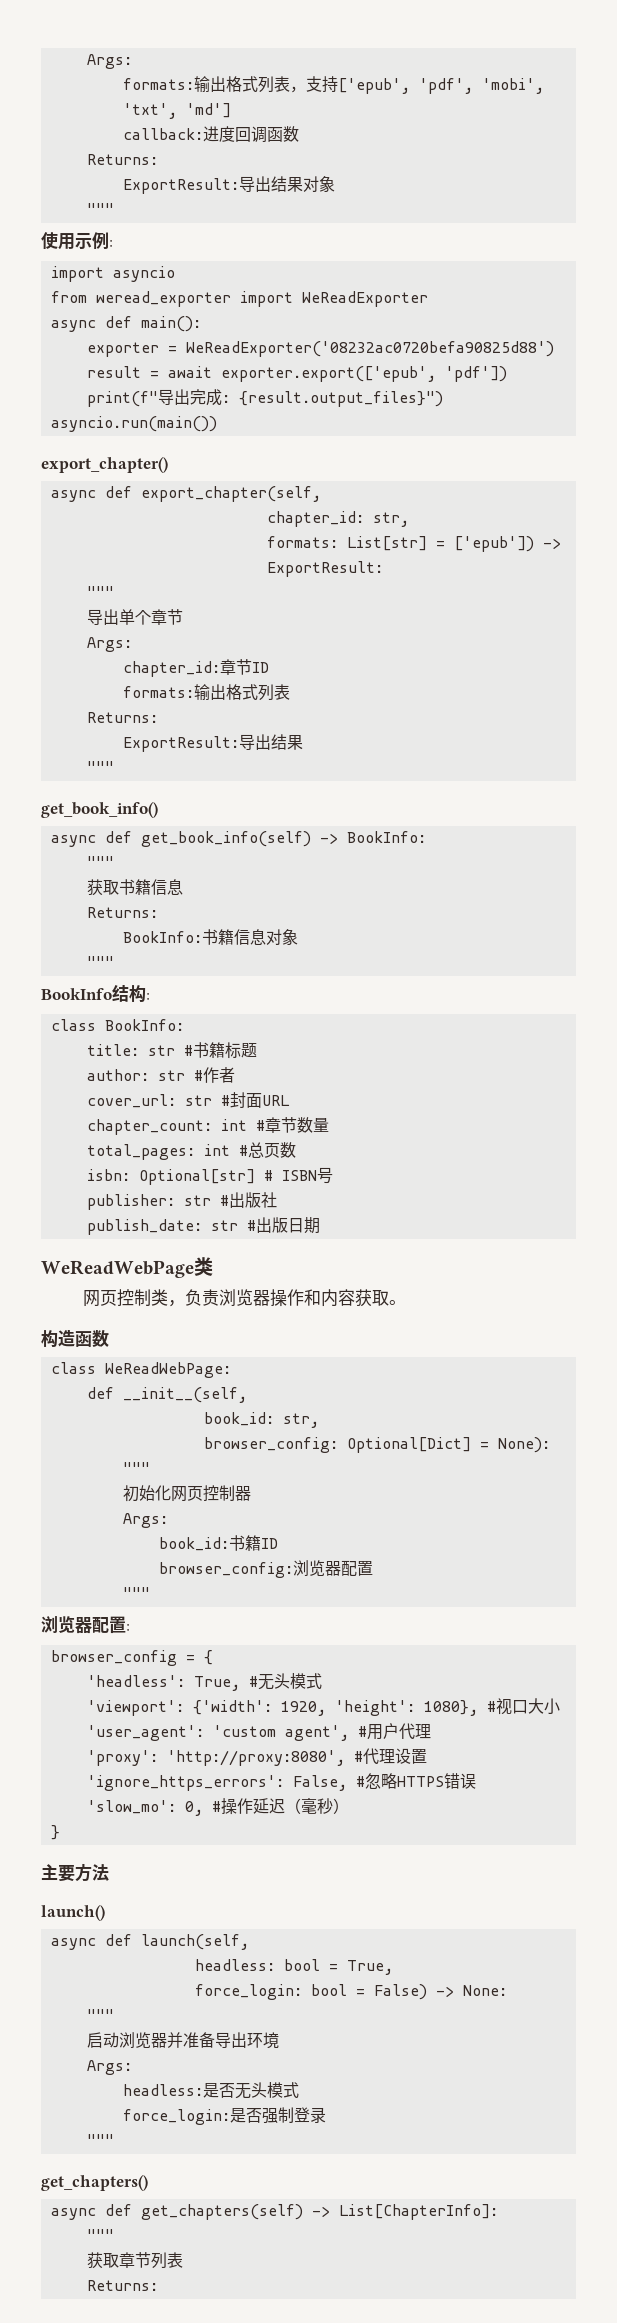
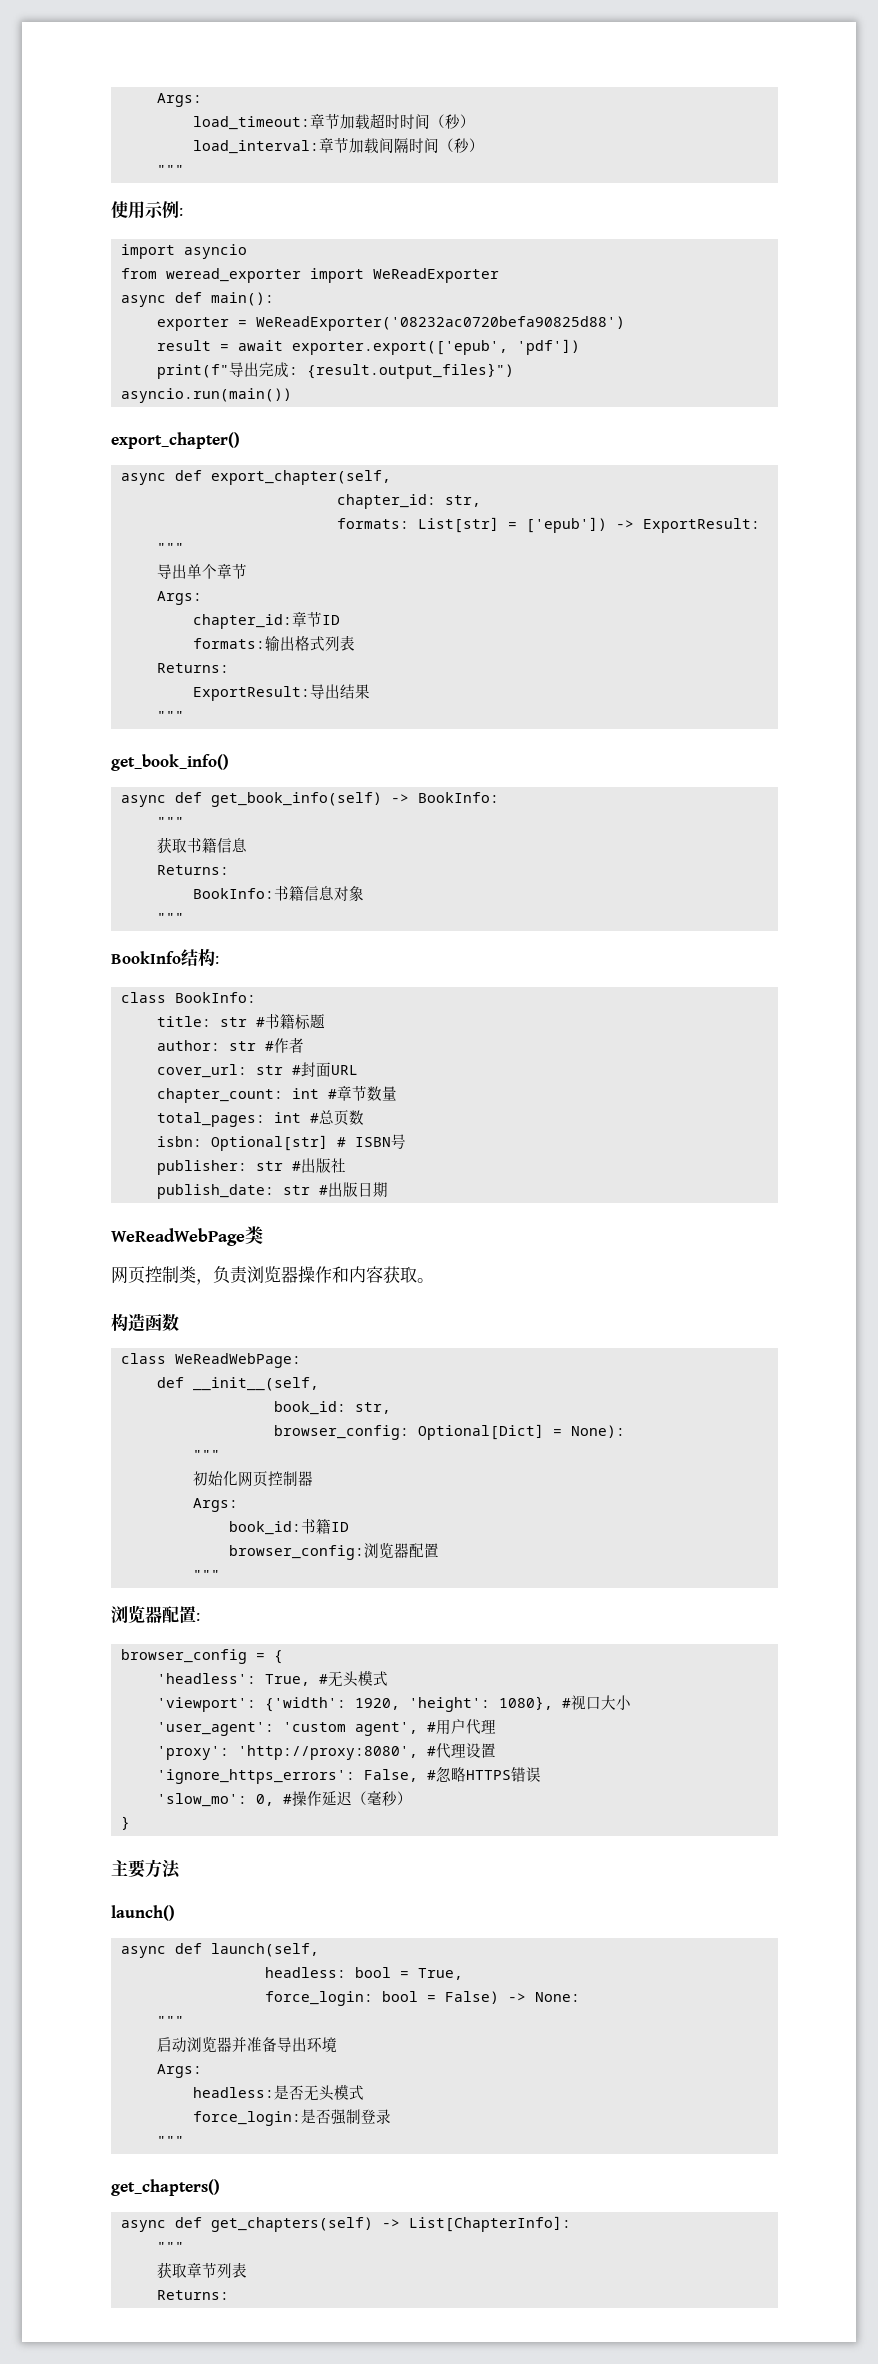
[87,54,133,69] [123,76,545,94] [123,103,232,119] [123,126,300,143] [87,154,159,165] [123,176,336,194] Args: // formats:输出格式列表，支持['epub', 'pdf', 'mobi', 'txt', 'md'] // callback:进度回调函数 // Returns: // ExportResult:导出结果对象 -> [157,93,203,107] [193,113,476,130] [193,137,485,154] Args: // load_timeout:章节加载超时时间（秒） // load_interval:章节加载间隔时间（秒）

